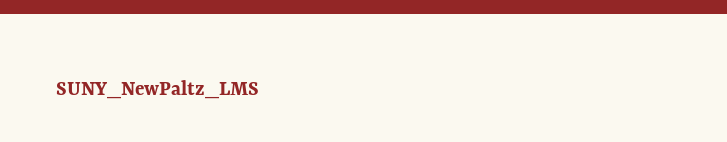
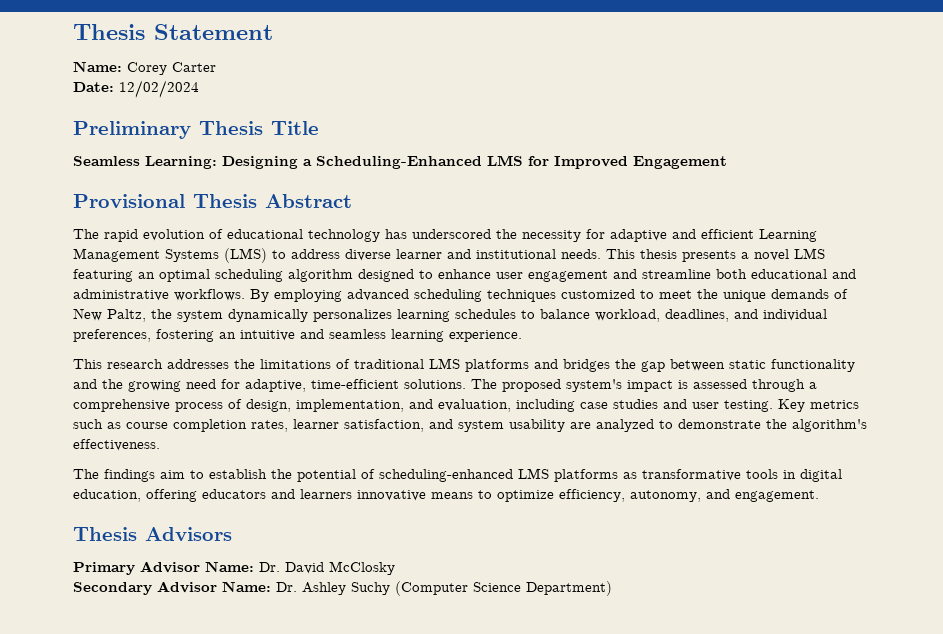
[56,80,259,99] SUNY_NewPaltz_LMS -> [73,24,273,40] [73,61,216,75] [73,80,199,98] [73,121,319,139] [73,155,727,169] [73,194,352,208] [73,229,817,242] [73,248,825,263] [73,269,856,282] [73,289,848,302] [73,308,827,322] [73,329,522,342] [73,358,855,372] [73,379,817,392] [73,399,859,412] [73,419,867,432] [73,439,160,451] [73,468,842,482] [73,489,819,502] [73,527,232,541] [73,561,395,575] [73,581,612,596] Thesis Statement // Name: Corey Carter // Date: 12/02/2024 // Preliminary Thesis Title // Seamless Learning: Designing a Scheduling-Enhanced LMS for Improved Engagement // Provisional Thesis Abstract // The rapid evolution of educational technology has underscored the necessity for adaptive and efficient Learning Management Systems (LMS) to address diverse learner and institutional needs. This thesis presents a novel LMS featuring an optimal scheduling algorithm designed to enhance user engagement and streamline both educational and administrative workflows. By employing advanced scheduling techniques customized to meet the unique demands of New Paltz, the system dynamically personalizes learning schedules to balance workload, deadlines, and individual preferences, fostering an intuitive and seamless learning experience. // This research addresses the limitations of traditional LMS platforms and bridges the gap between static functionality and the growing need for adaptive, time-efficient solutions. The proposed system's impact is assessed through a comprehensive process of design, implementation, and evaluation, including case studies and user testing. Key metrics such as course completion rates, learner satisfaction, and system usability are analyzed to demonstrate the algorithm's effectiveness. // The findings aim to establish the potential of scheduling-enhanced LMS platforms as transformative tools in digital education, offering educators and learners innovative means to optimize efficiency, autonomy, and engagement. // Thesis Advisors // Primary Advisor Name: Dr. David McClosky // Secondary Advisor Name: Dr. Ashley Suchy (Computer Science Department)

